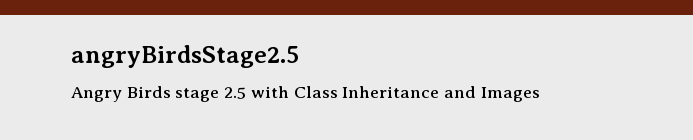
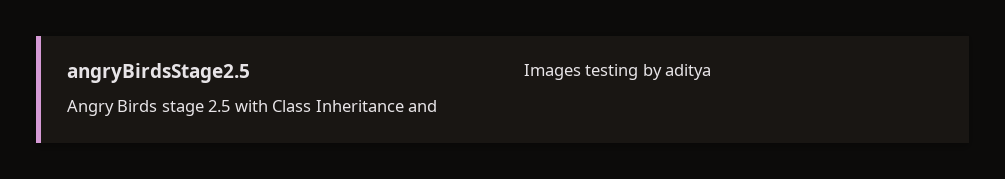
(540, 94) none -> [585,64,712,80] testing by aditya

